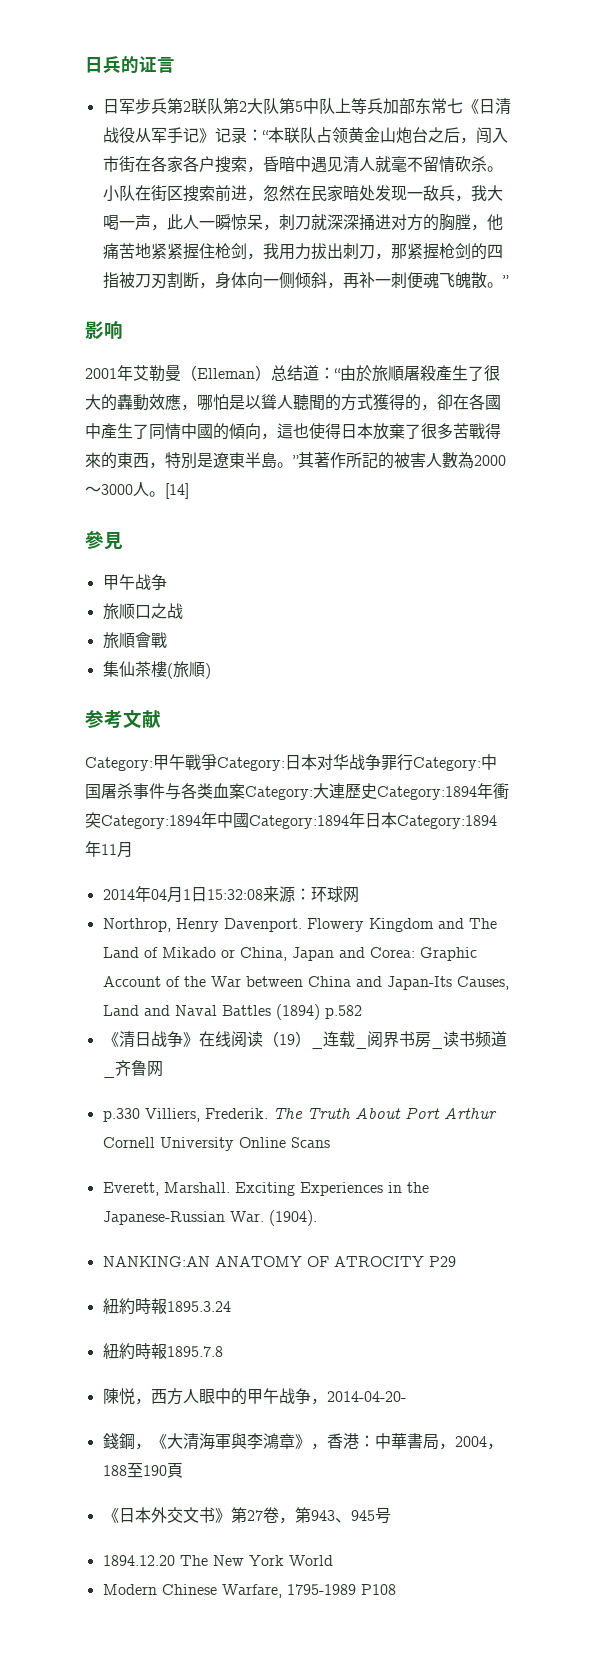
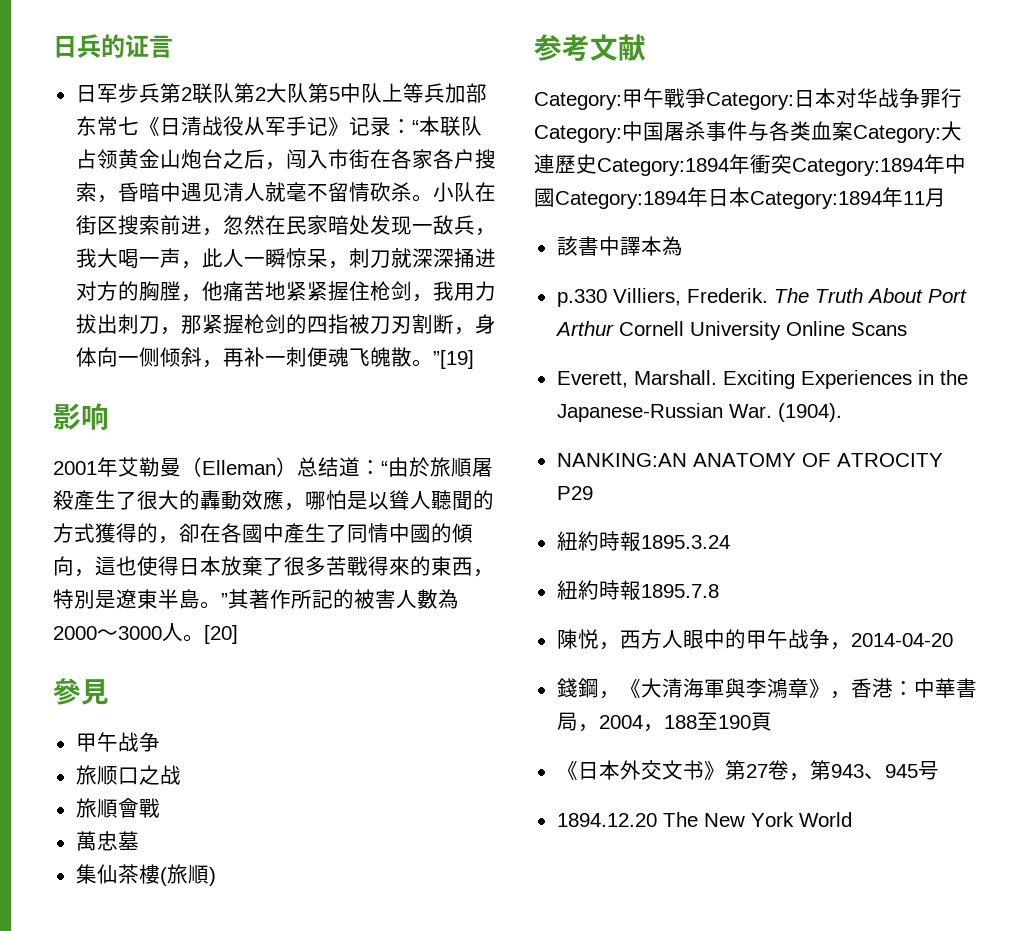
[502,275,509,286] ” -> [432,350,474,369] ”[19]
[165,483,189,499] [14] -> [204,625,238,644] [20]
(167, 640) none -> [75,831,139,851] // 萬忠墓
[102,886,359,903] [102,918,497,932] [102,947,477,961] [102,976,509,990] [102,1004,362,1020] [102,1031,507,1049] [102,1060,163,1078] 2014年04月1日15:32:08来源：环球网 // Northrop, Henry Davenport. Flowery Kingdom and The Land of Mikado or China, Japan and Corea: Graphic Account of the War between China and Japan-Its Causes, Land and Naval Battles (1894) p.582 // 《清日战争》在线阅读（19）_连载_阅界书房_读书频道_齐鲁网 -> [556,236,683,256] 該書中譯本為
[326,1391,406,1402] 2014-04-20- -> [850,633,953,647] 2014-04-20
[102,1584,396,1598] // Modern Chinese Warfare, 1795-1989 P108 -> (852, 819) none

